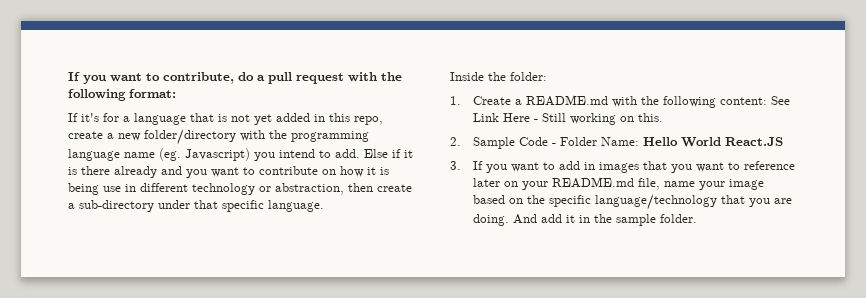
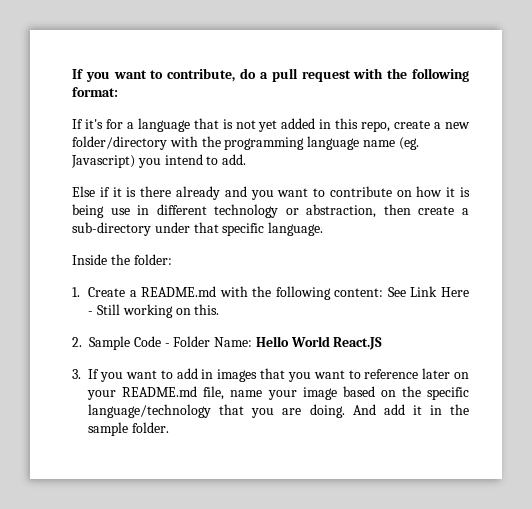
(360, 153) none -> (247, 159) //

